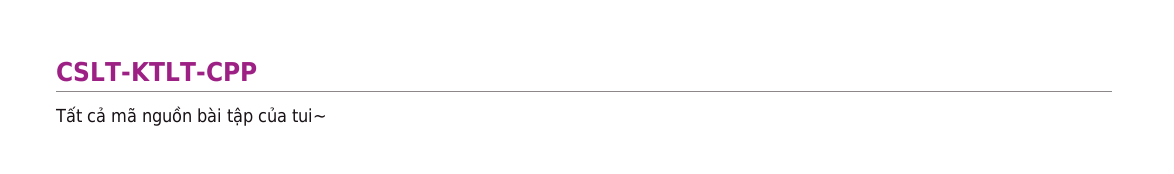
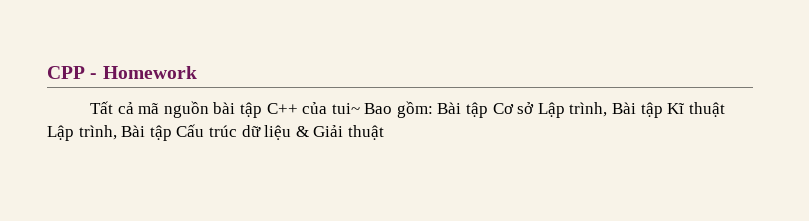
[56,61,257,82] CSLT-KTLT-CPP -> [47,66,197,79] CPP - Homework
(253, 116) none -> [266,103,298,114] C++
(327, 115) none -> [364,101,725,118] [47,124,384,141] Bao gồm: Bài tập Cơ sở Lập trình, Bài tập Kĩ thuật Lập trình, Bài tập Cấu trúc dữ liệu & Giải thuật

